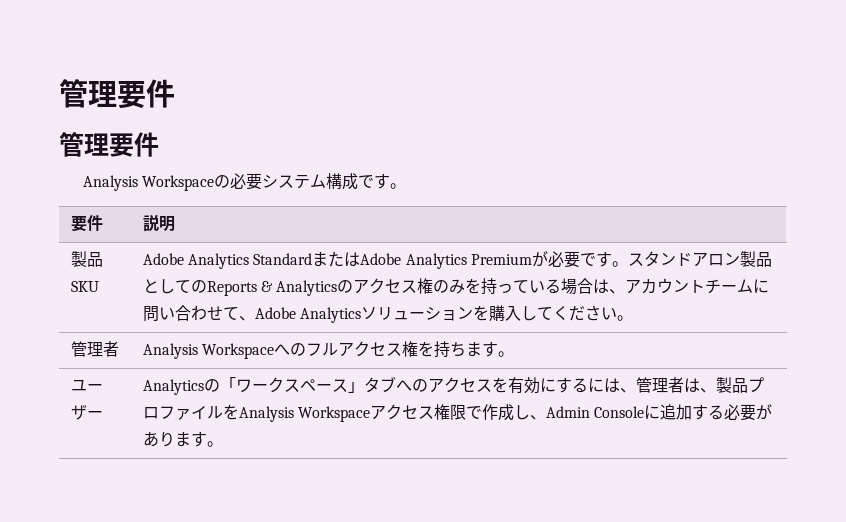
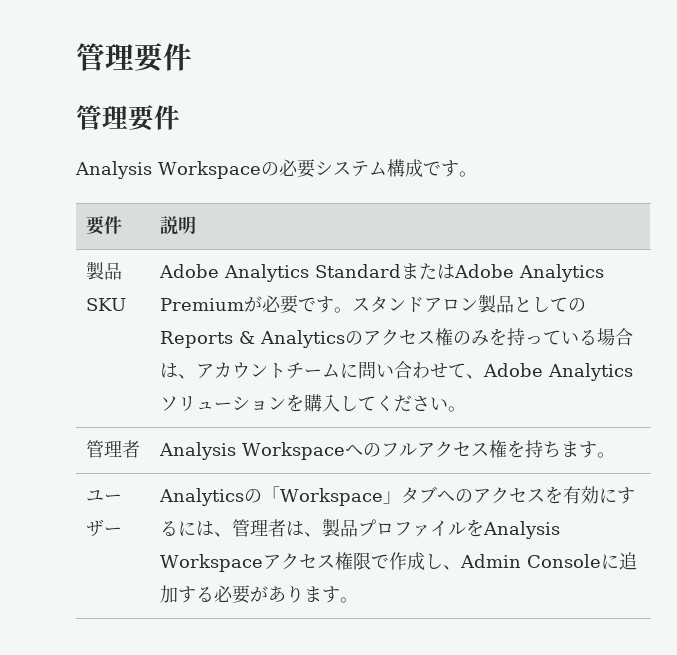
[235,377,348,393] ワークスペース -> [280,488,384,506] Workspace

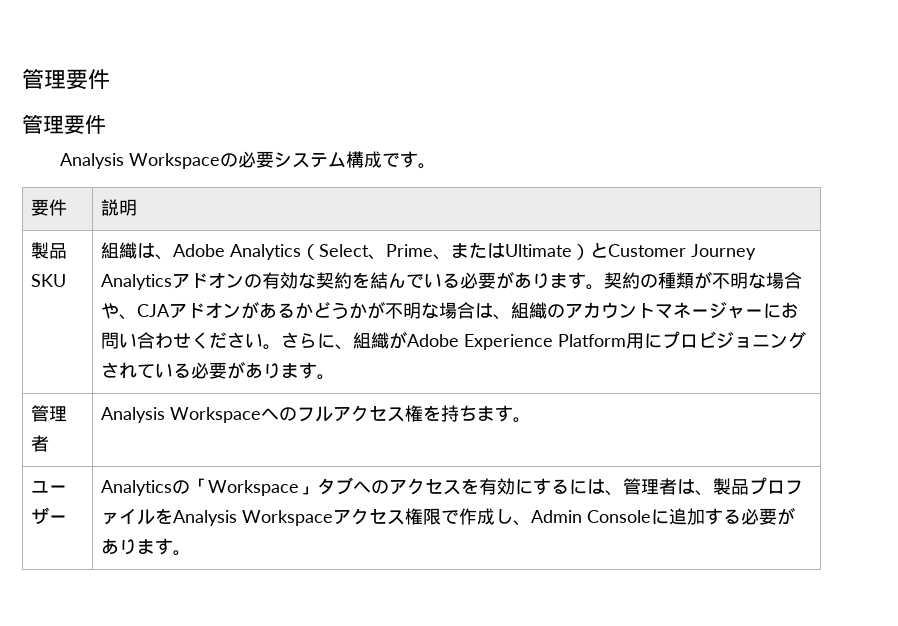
[159,263,605,282] [160,294,587,314] [160,328,598,348] Adobe Analytics StandardまたはAdobe Analytics Premiumが必要です。スタンドアロン製品としてのReports & Analyticsのアクセス権のみを持っている -> [101,242,757,260] [101,271,803,290] [101,301,440,320] 組織は、Adobe Analytics（Select、Prime、またはUltimate）とCustomer Journey Analyticsアドオンの有効な契約を結んでいる必要があります。契約の種類が不明な場合や、CJAアドオンがあるかどうかが不明な
(197, 376) none -> [511,302,566,319] 組織の
[286,361,634,381] [160,394,449,412] チームに問い合わせて、Adobe Analyticsソリューションを購入してください -> [655,302,800,319] [101,331,807,350] [101,361,318,379] マネージャーにお問い合わせください。さらに、組織がAdobe Experience Platform用にプロビジョニングされている必要があります

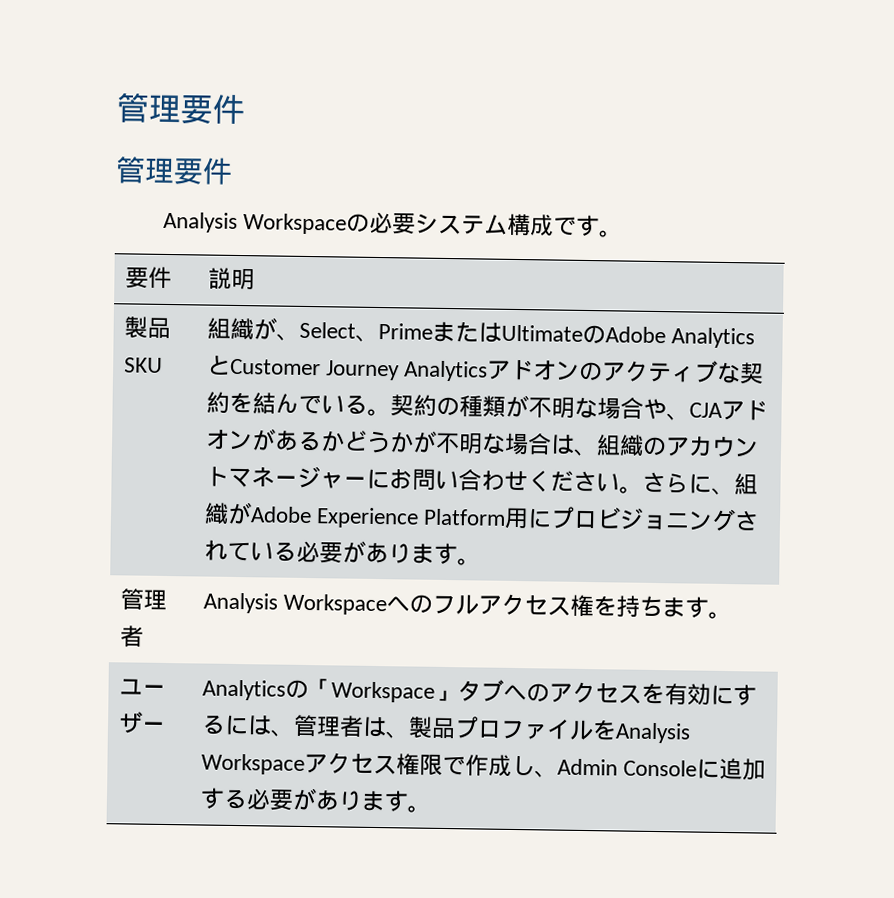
[137,243,320,260] は、Adobe Analytics（ -> [253,317,301,341] が、
[433,254,452,260] 、 -> (434, 331) none
[572,244,591,260] ） -> [582,324,756,349] のAdobe Analytics
[262,272,299,289] 有効 -> [601,360,719,383] アクティブ
[460,271,587,289] 必要があります -> (369, 404) none

